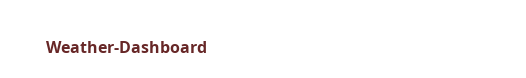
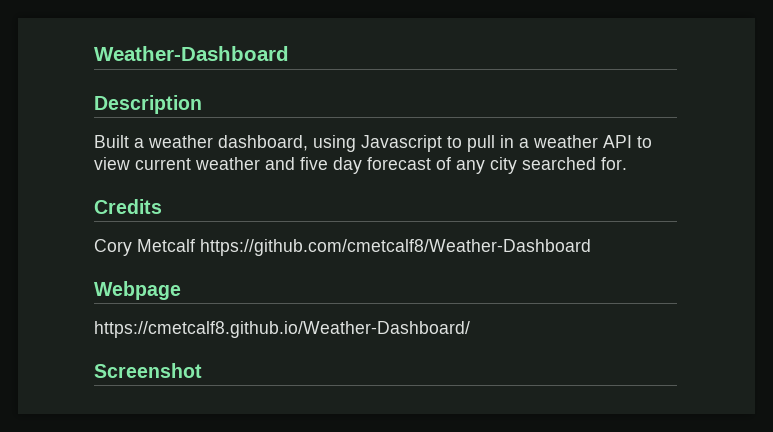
(207, 47) none -> [94,95,202,114] [94,135,652,152] [94,157,627,174] [94,199,162,214] [94,239,591,256] [94,281,181,300] [94,321,470,338] [94,363,202,378] // Description // Built a weather dashboard, using Javascript to pull in a weather API to view current weather and five day forecast of any city searched for. // Credits // Cory Metcalf https://github.com/cmetcalf8/Weather-Dashboard // Webpage // https://cmetcalf8.github.io/Weather-Dashboard/ // Screenshot

